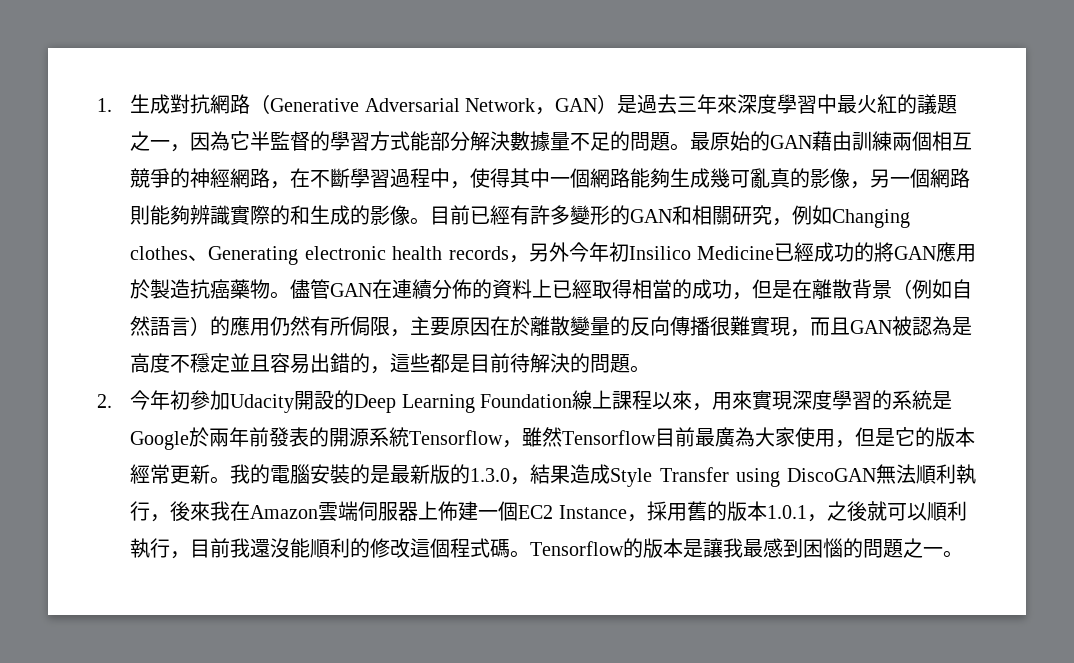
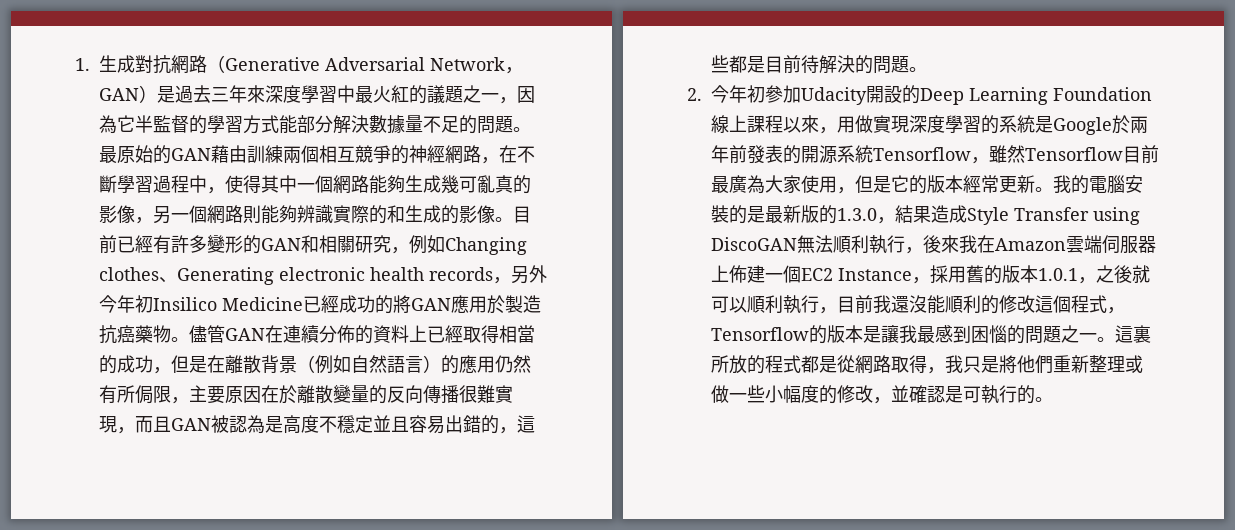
[732,390,753,410] 來 -> [855,115,873,133] 做
[490,539,531,558] 碼。 -> [1107,307,1125,314] ，
(964, 554) none -> [1115,325,1151,343] [711,355,1143,374] [711,385,1053,404] 這裏所放的程式都是從網路取得，我只是將他們重新整理或做一些小幅度的修改，並確認是可執行的。

